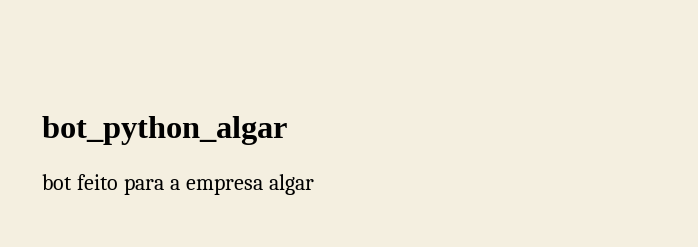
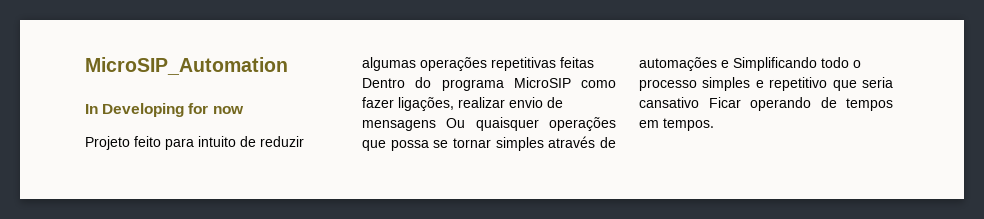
[42,116,287,145] [42,174,314,195] bot_python_algar // bot feito para a empresa algar -> [85,57,288,75] [85,103,244,117] [85,136,304,150] [362,57,594,71] [362,77,616,91] [362,97,563,111] [362,117,616,131] [362,136,616,151] [639,57,861,71] [639,77,893,91] [639,97,893,111] [639,118,714,131] MicroSIP_Automation // In Developing for now // Projeto feito para intuito de reduzir algumas operações repetitivas feitas Dentro do programa MicroSIP como fazer ligações, realizar envio de mensagens Ou quaisquer operações que possa se tornar simples através de automações e Simplificando todo o processo simples e repetitivo que seria cansativo Ficar operando de tempos em tempos.

